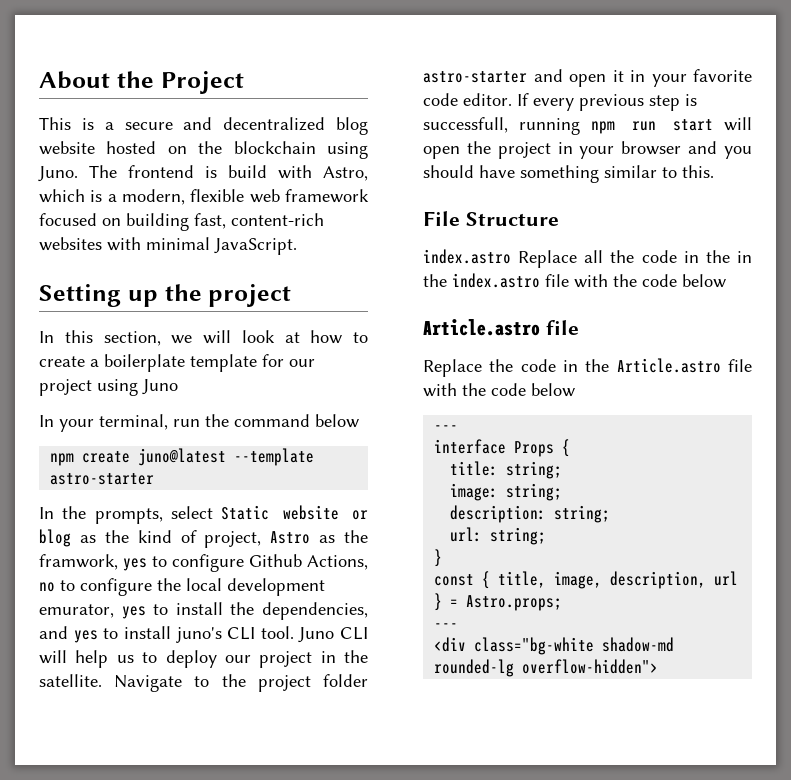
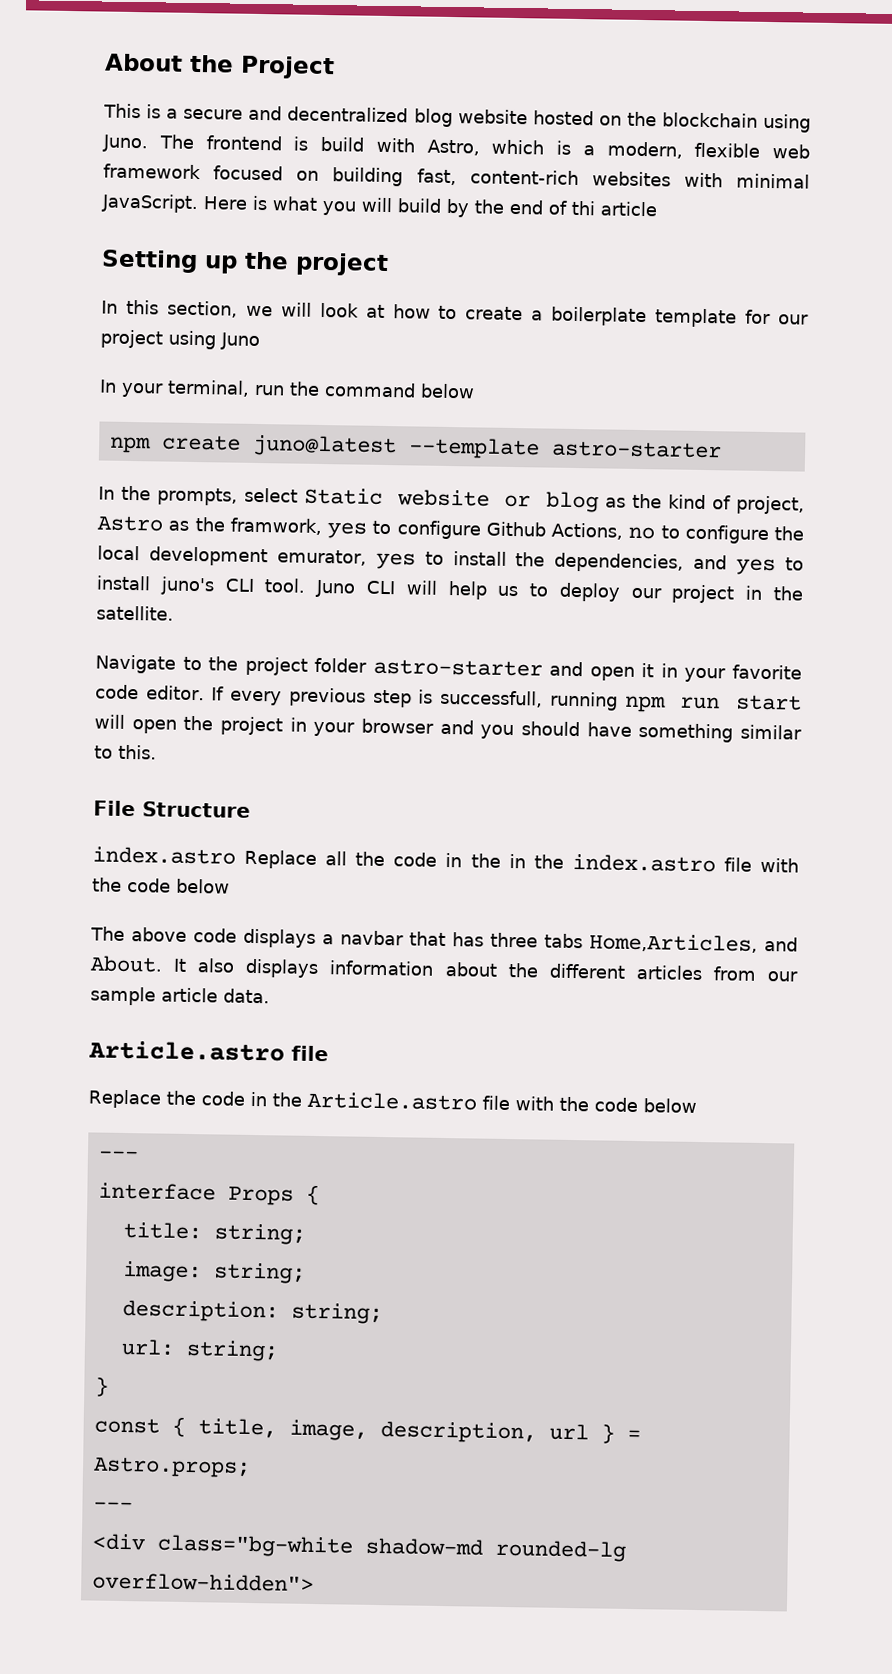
(297, 246) none -> [203,195,657,218] Here is what you will build by the end of thi article
(102, 680) none -> (174, 613) //
(726, 281) none -> [90,926,798,953] [90,955,799,982] [90,986,270,1006] // The above code displays a navbar that has three tabs Home,Articles, and About. It also displays information about the different articles from our sample article data.

